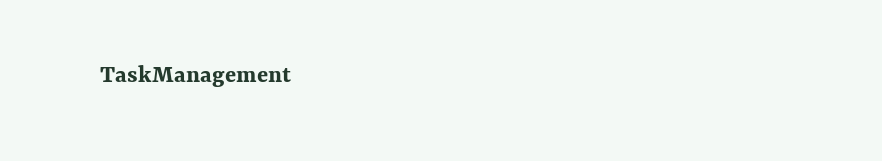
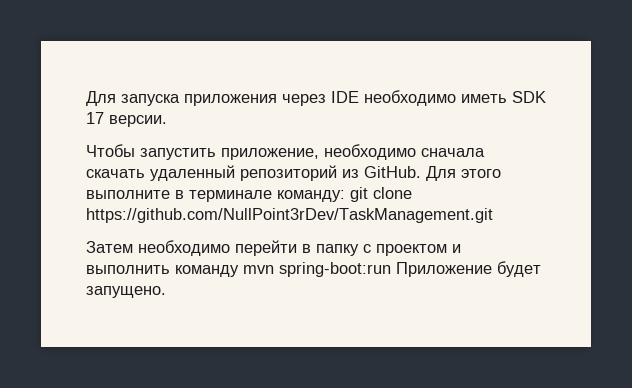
[100,65,291,87] TaskManagement -> [86,90,546,106] [86,112,167,127] [86,144,485,160] [86,165,501,181] [86,187,412,202] [86,208,493,223] [86,240,461,256] [86,261,541,277] [86,286,166,298] Для запуска приложения через IDE необходимо иметь SDK 17 версии. // Чтобы запустить приложение, необходимо сначала скачать удаленный репозиторий из GitHub. Для этого выполните в терминале команду: git clone https://github.com/NullPoint3rDev/TaskManagement.git // Затем необходимо перейти в папку с проектом и выполнить команду mvn spring-boot:run Приложение будет запущено.

